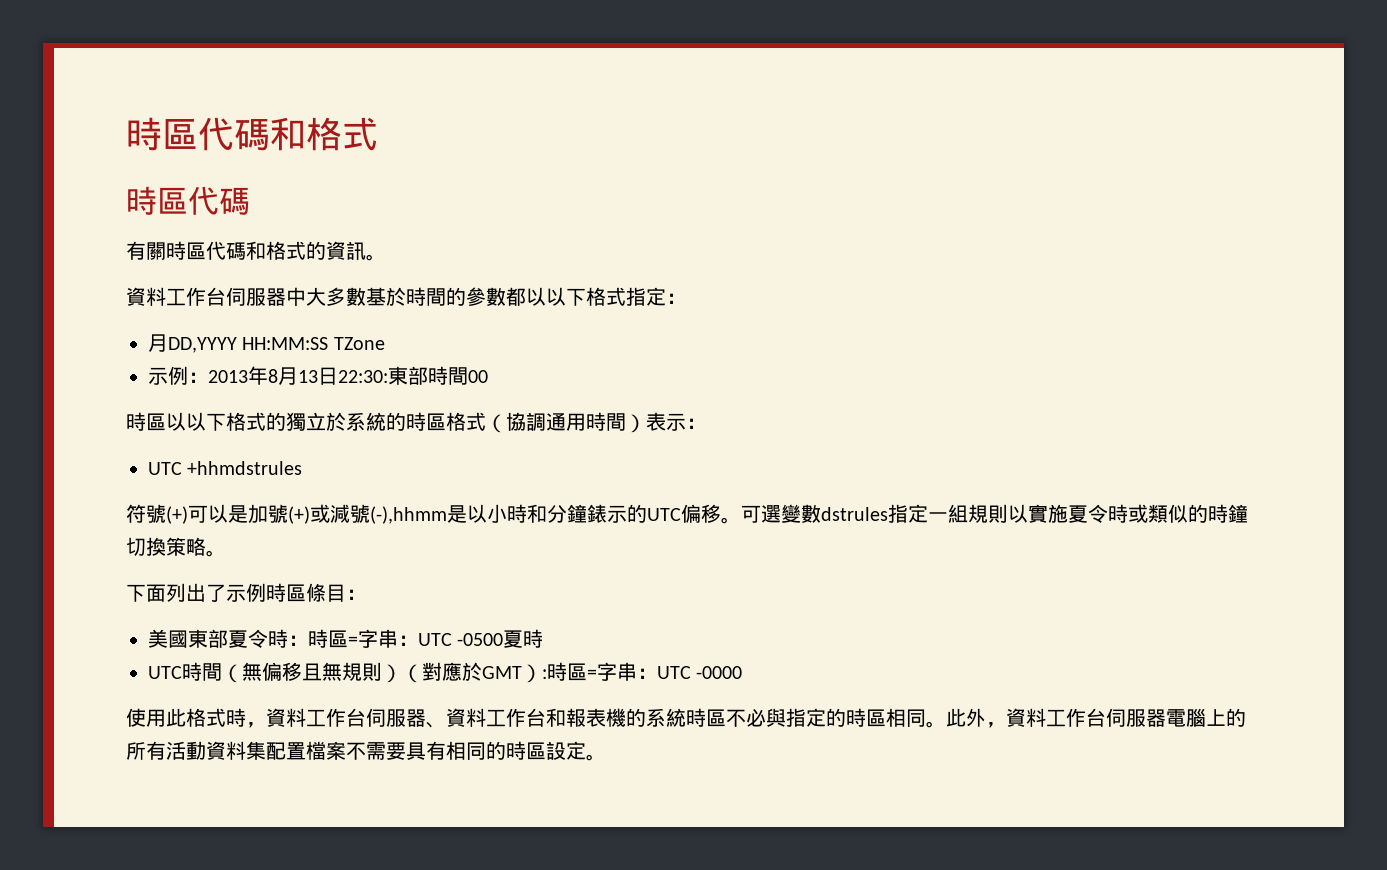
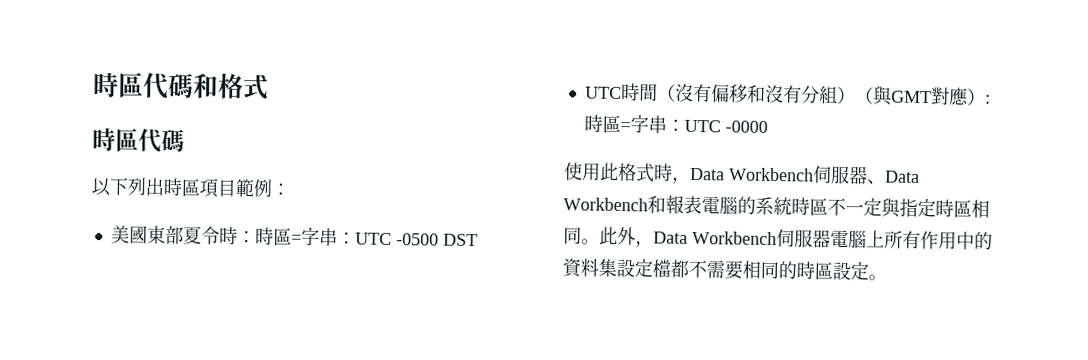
[126,241,386,261] [126,287,686,306] [148,334,385,353] [148,366,488,385] [126,412,706,433] [148,461,303,475] [126,504,1248,524] [126,537,226,557] [126,583,346,602] 有關時區代碼和格式的資訊。 // 資料工作台伺服器中大多數基於時間的參數都以以下格式指定： // 月DD,YYYY HH:MM:SS TZone // 示例：2013年8月13日22:30:東部時間00 // 時區以以下格式的獨立於系統的時區格式（協調通用時間）表示： // UTC +hhmdstrules // 符號(+)可以是加號(+)或減號(-),hhmm是以小時和分鐘錶示的UTC偏移。可選變數dstrules指定一組規則以實施夏令時或類似的時鐘切換策略。 // 下面列出了示例時區條目 -> [91,177,272,198] 以下列出時區項目範例
[503,629,544,648] 夏時 -> [442,233,478,247] DST
[242,662,522,683] 無偏移且無規則）（對應於GMT -> [674,83,969,106] 沒有偏移和沒有分組）（與GMT對應
[266,708,626,728] 資料工作台伺服器、資料工作台和報表機 -> [690,165,920,185] [563,194,738,215] Data Workbench伺服器、Data Workbench和報表電腦
[746,708,846,727] 必與指定的 -> [845,197,936,218] 一定與指定
[1006,708,1106,727] 資料工作台 -> [653,230,777,246] Data Workbench
[1226,708,1246,727] [126,741,446,760] 的所有活動資料集配置檔案不需要具有 -> [884,230,993,250] [562,258,743,280] 所有作用中的資料集設定檔都不需要

